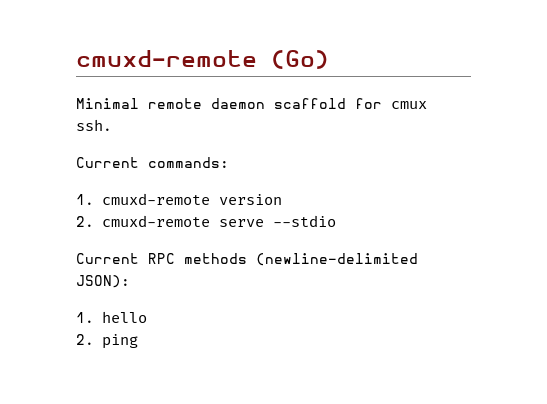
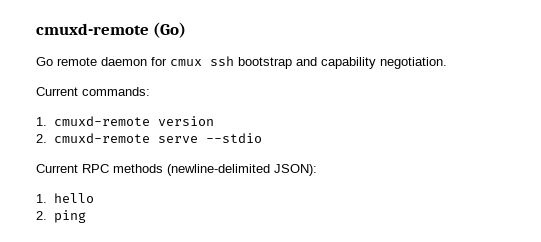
[76,98,139,109] Minimal -> [36,57,53,66] Go
[274,98,346,109] scaffold -> (147, 61) none
[76,119,112,131] ssh. -> [210,56,447,69] ssh bootstrap and capability negotiation.

